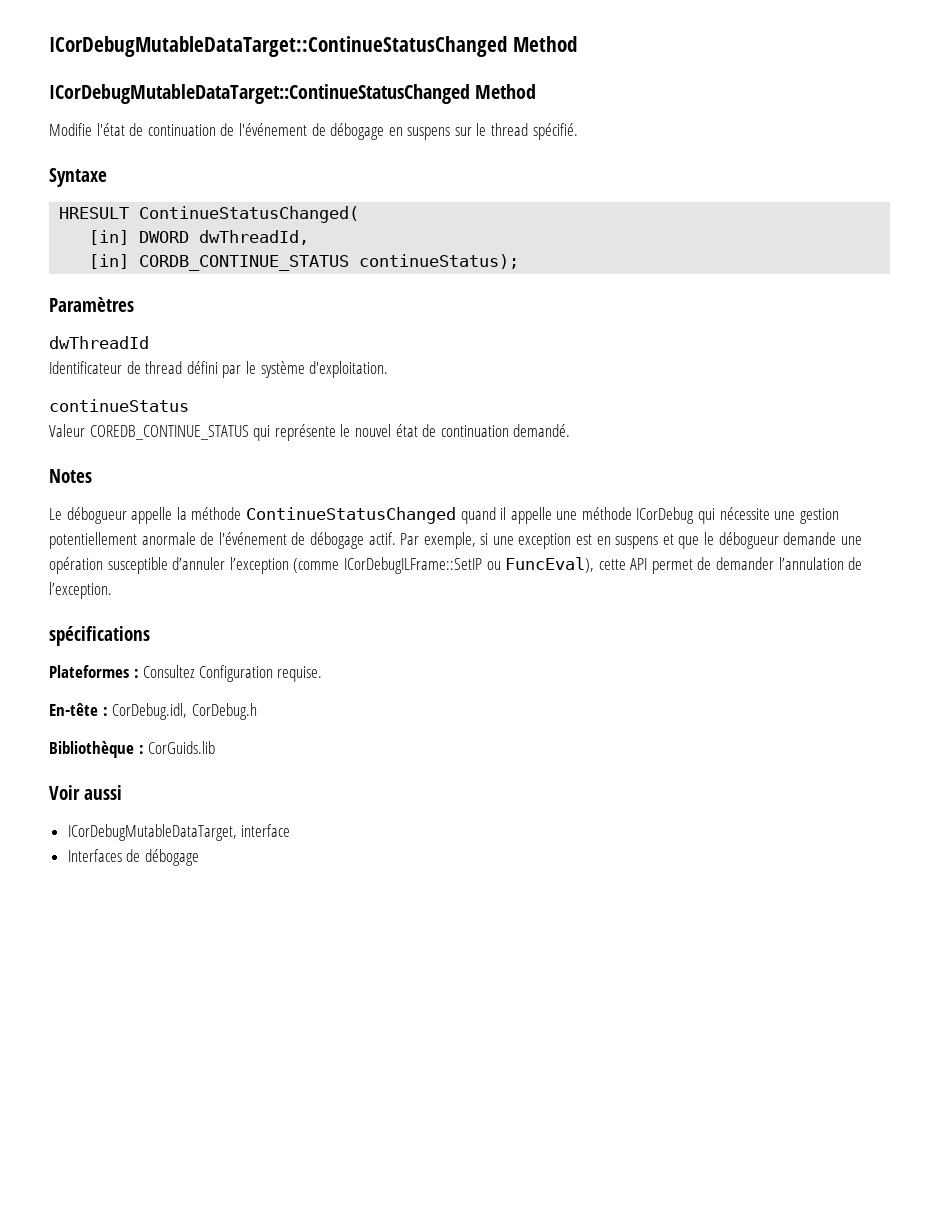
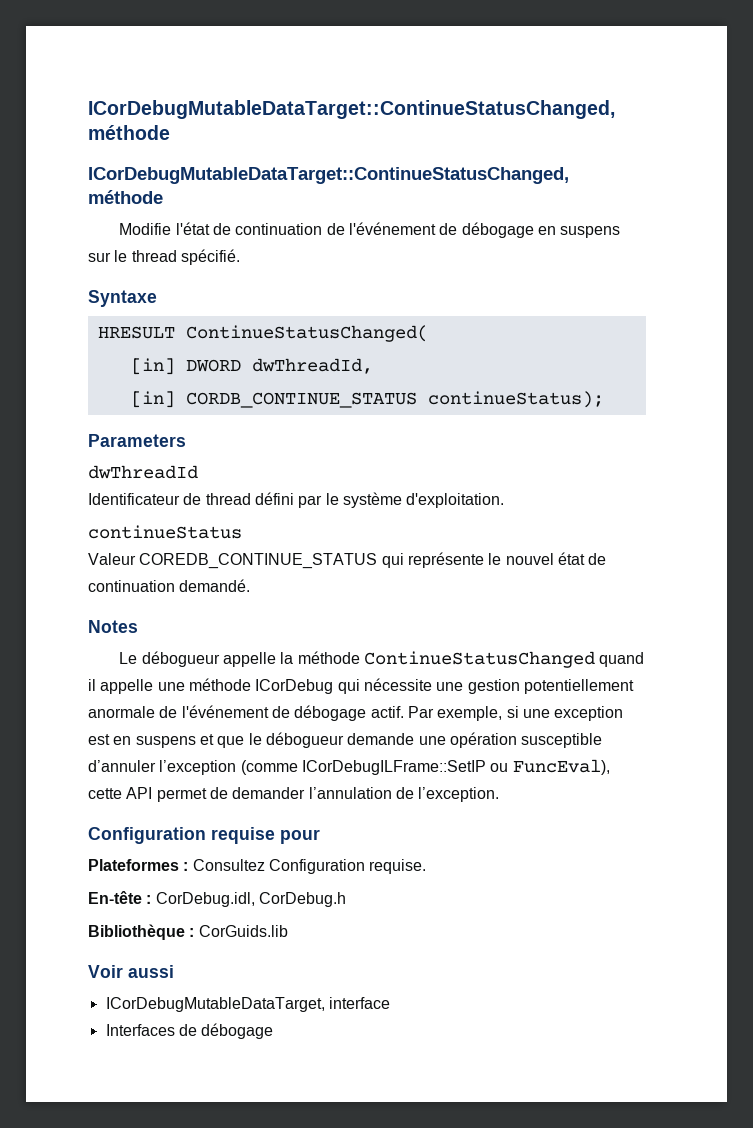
[49,36,577,57] [49,84,537,104] ICorDebugMutableDataTarget::ContinueStatusChanged Method // ICorDebugMutableDataTarget::ContinueStatusChanged Method -> [88,100,615,119] [88,125,170,140] [88,167,569,184] [88,190,163,204] ICorDebugMutableDataTarget::ContinueStatusChanged, méthode // ICorDebugMutableDataTarget::ContinueStatusChanged, méthode
[49,297,134,312] Paramètres -> [88,434,186,447] Parameters
[49,626,150,646] spécifications -> [88,827,320,844] Configuration requise pour

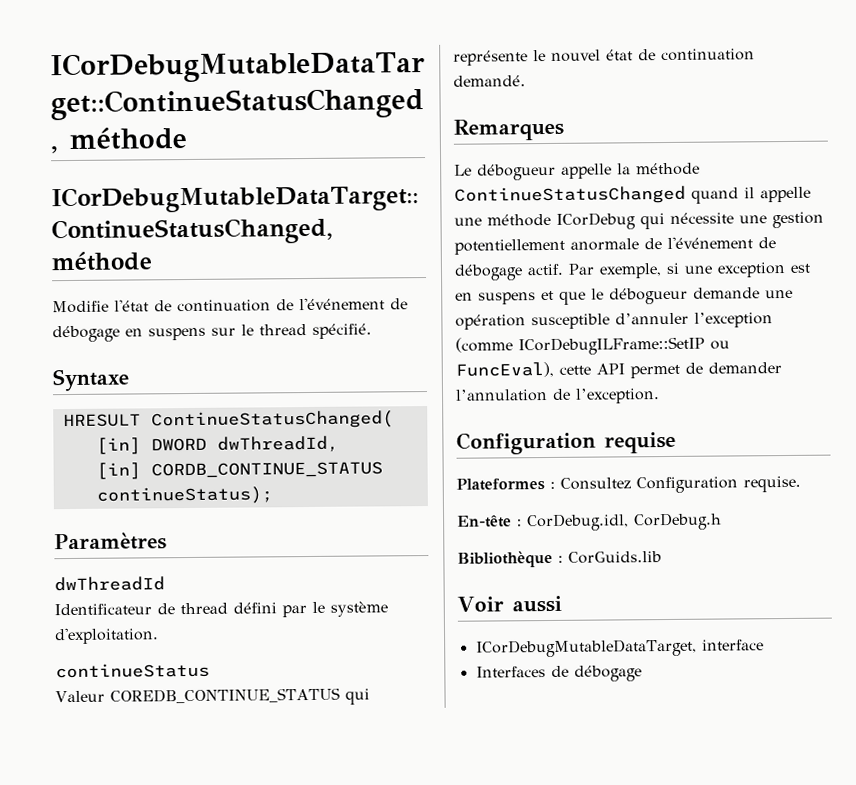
[88,434,186,447] Parameters -> [54,532,167,551] Paramètres
[88,620,138,633] Notes -> [453,118,564,141] Remarques
[280,829,320,844] pour -> (676, 442) none

